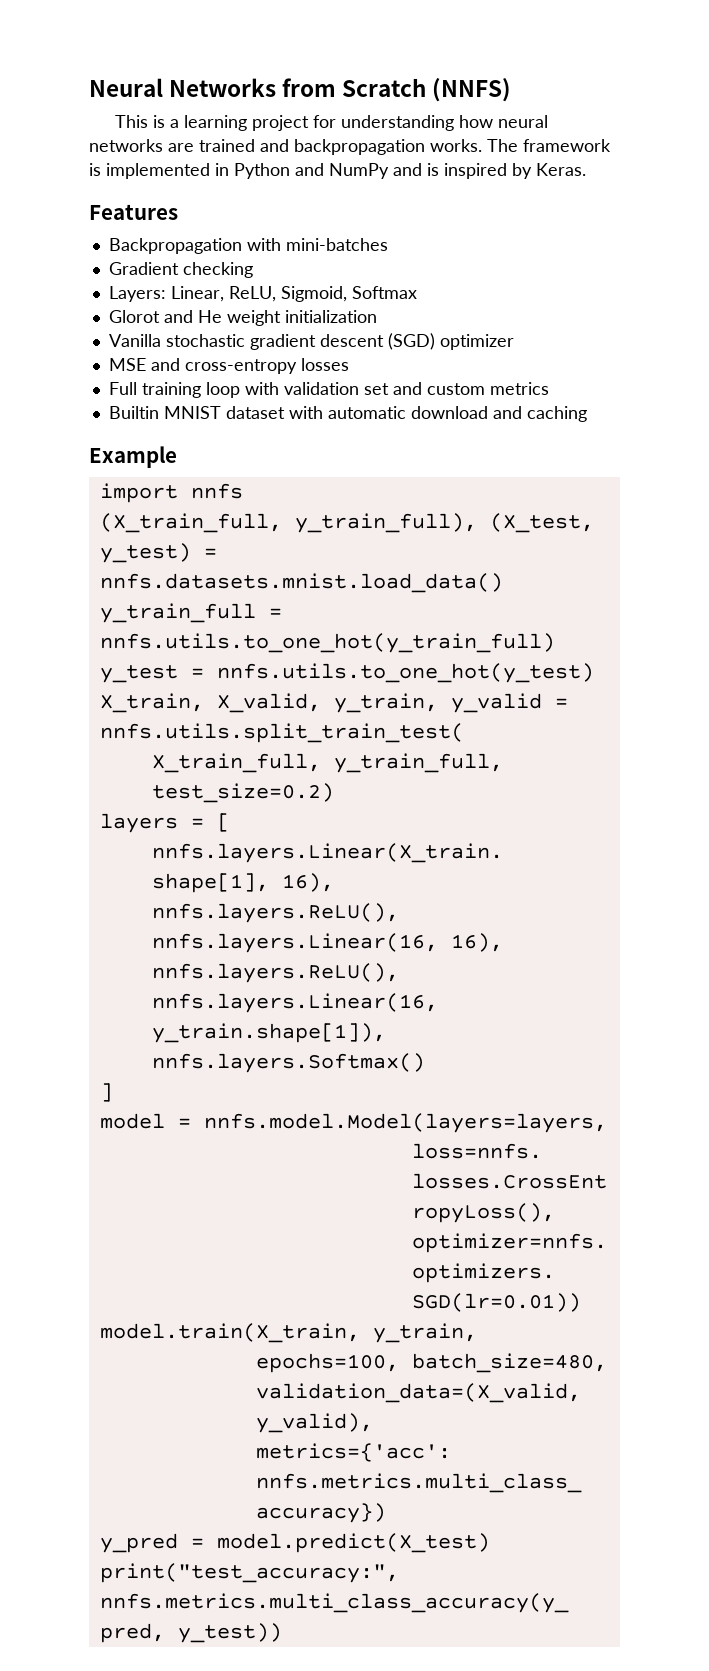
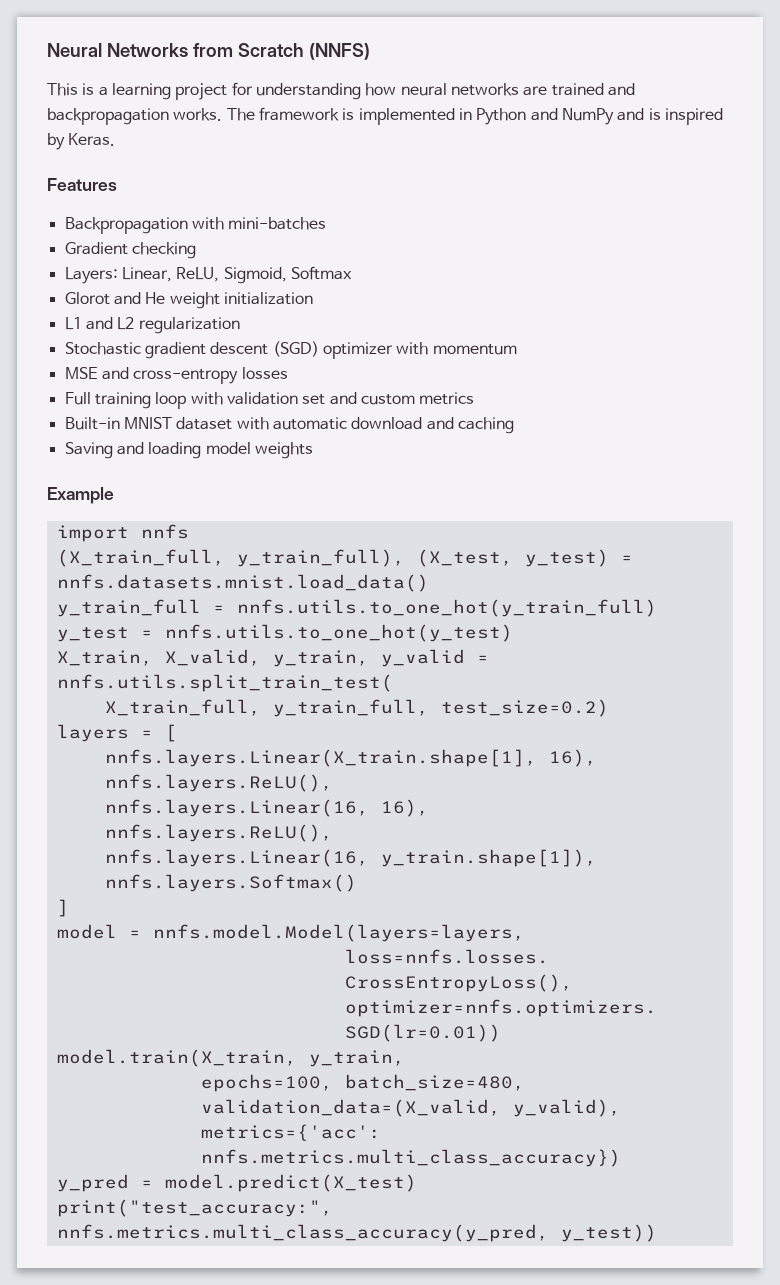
[108,334,245,347] Vanilla stochastic -> [64,317,240,334] [64,342,141,355] L1 and L2 regularization // Stochastic
(514, 342) none -> [396,342,517,355] with momentum
[108,406,159,419] Builtin -> [64,417,120,430] Built-in
(587, 414) none -> [64,442,313,459] // Saving and loading model weights

